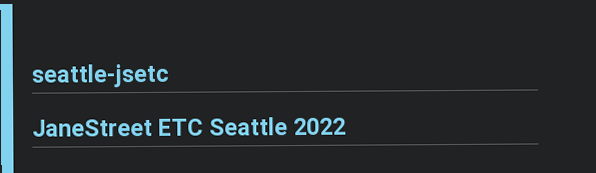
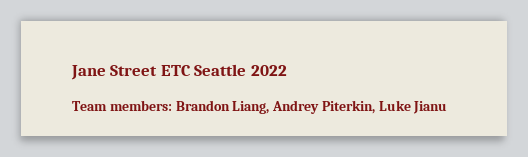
[31,63,169,88] [32,118,153,137] seattle-jsetc // JaneStreet -> [71,65,158,80] Jane Street
(347, 126) none -> [72,100,448,114] // Team members: Brandon Liang, Andrey Piterkin, Luke Jianu

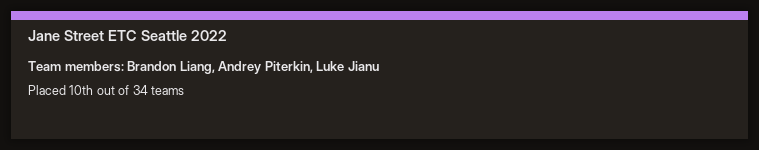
(448, 107) none -> [28,85,184,95] // Placed 10th out of 34 teams

